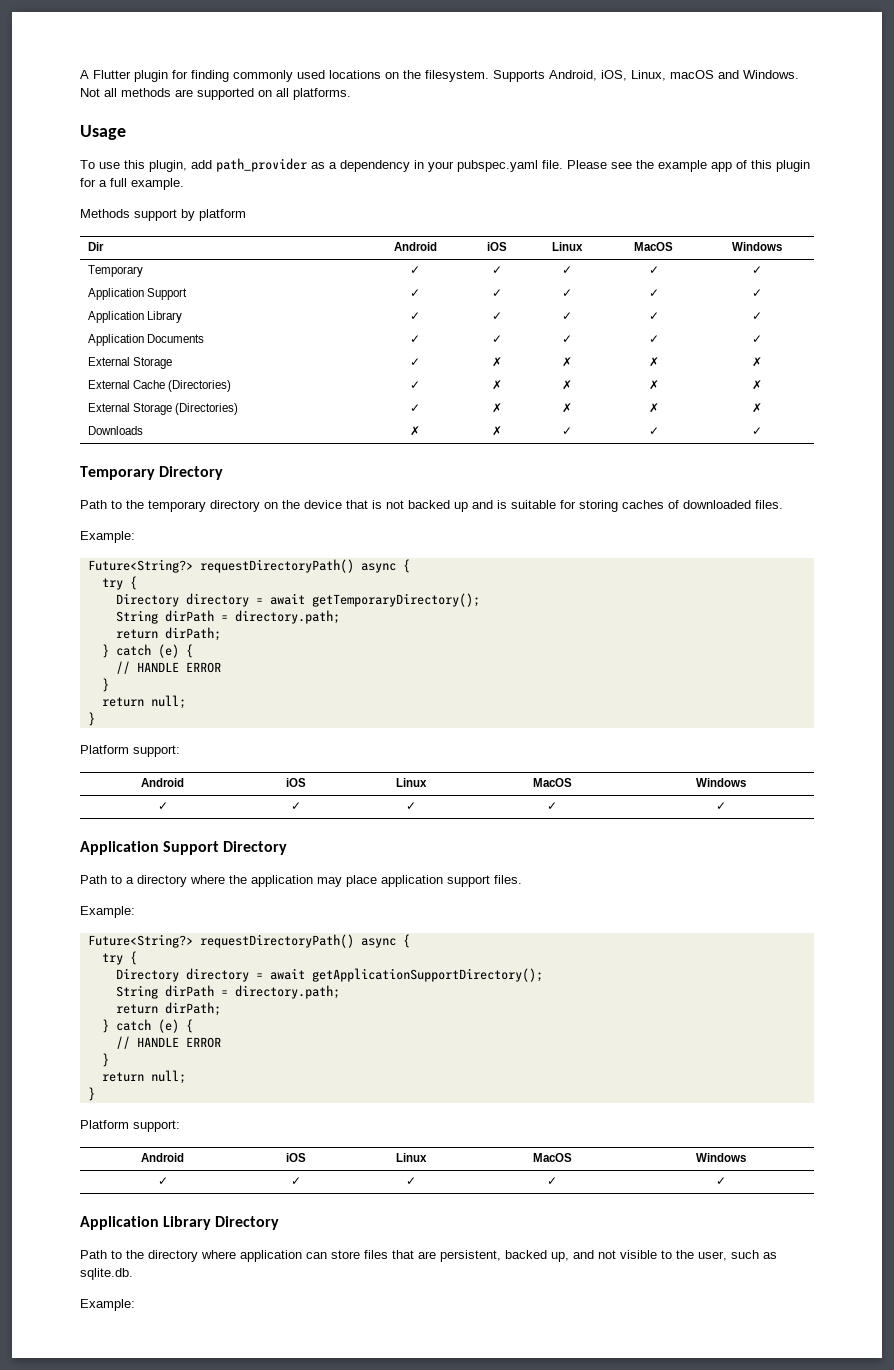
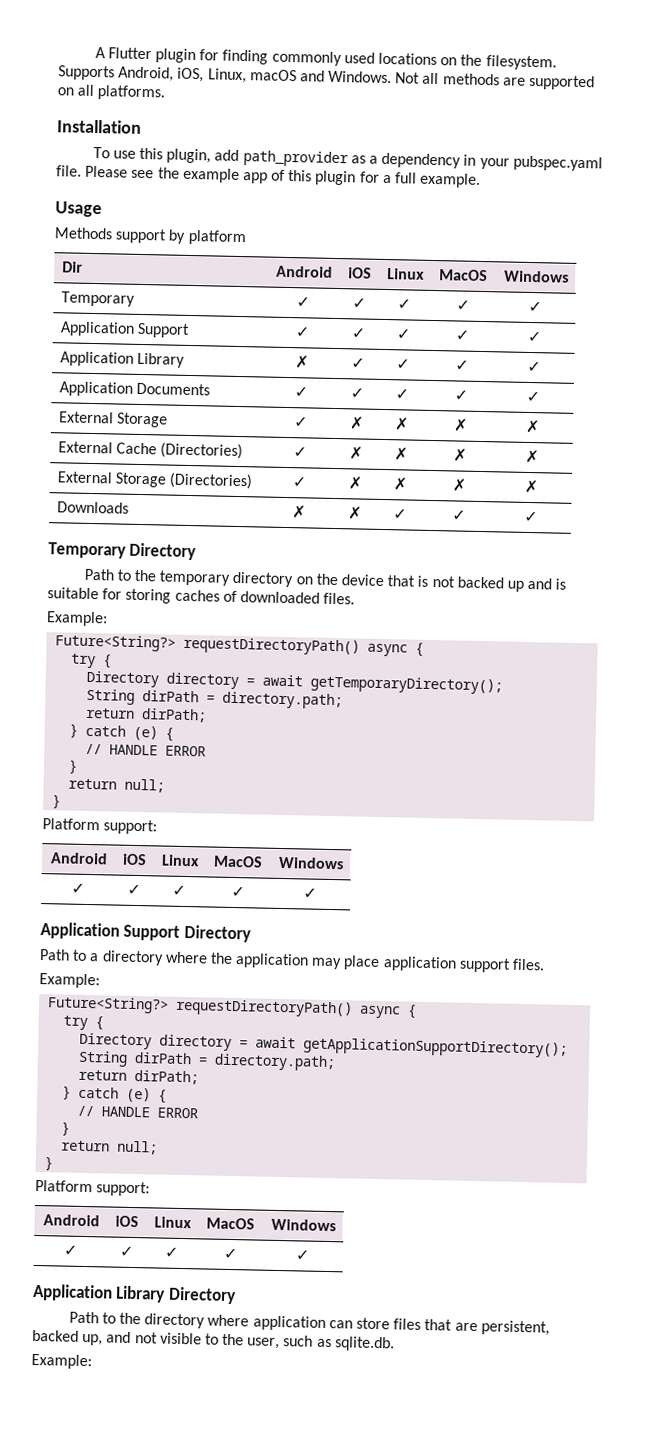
[80,125,126,140] Usage -> [57,119,142,134] Installation
(184, 184) none -> [55,201,102,218] // Usage
[410,312,420,320] ✓ -> [295,355,309,369] ✗

